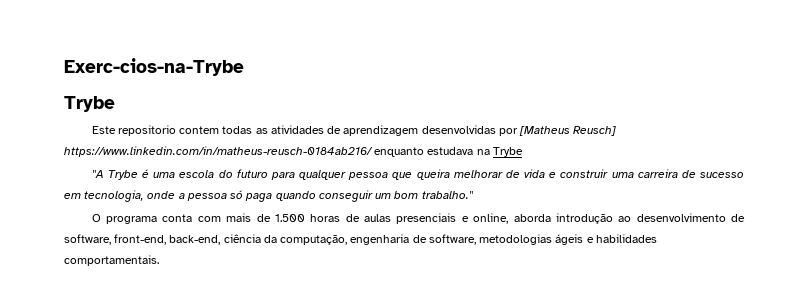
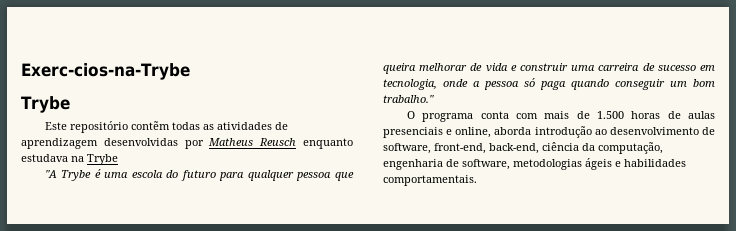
[117,125,220,136] repositorio contem -> [69,121,170,133] repositório contẽm
[519,126,617,136] [64,146,373,157] [Matheus Reusch] https://www.linkedin.com/in/matheus-reusch-0184ab216/ -> [208,138,297,146] Matheus Reusch

